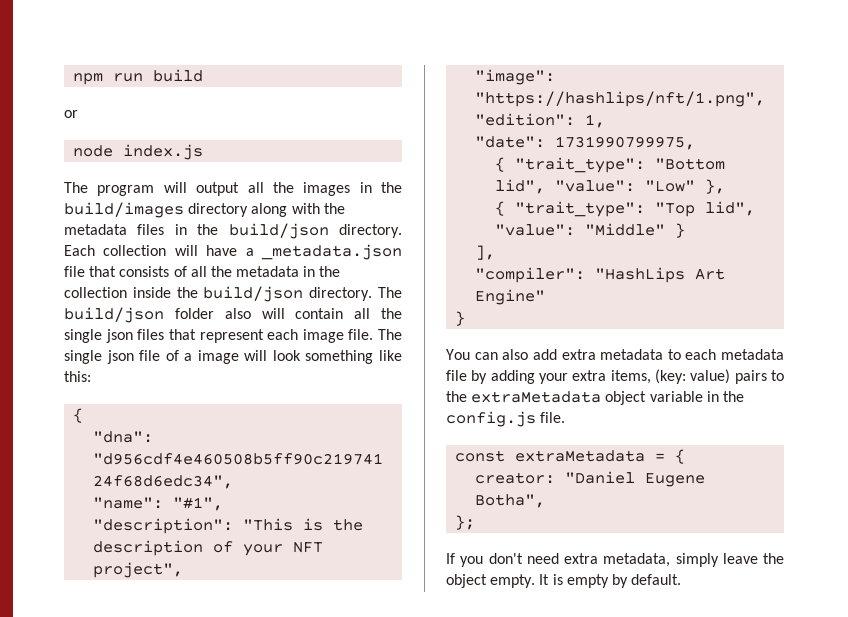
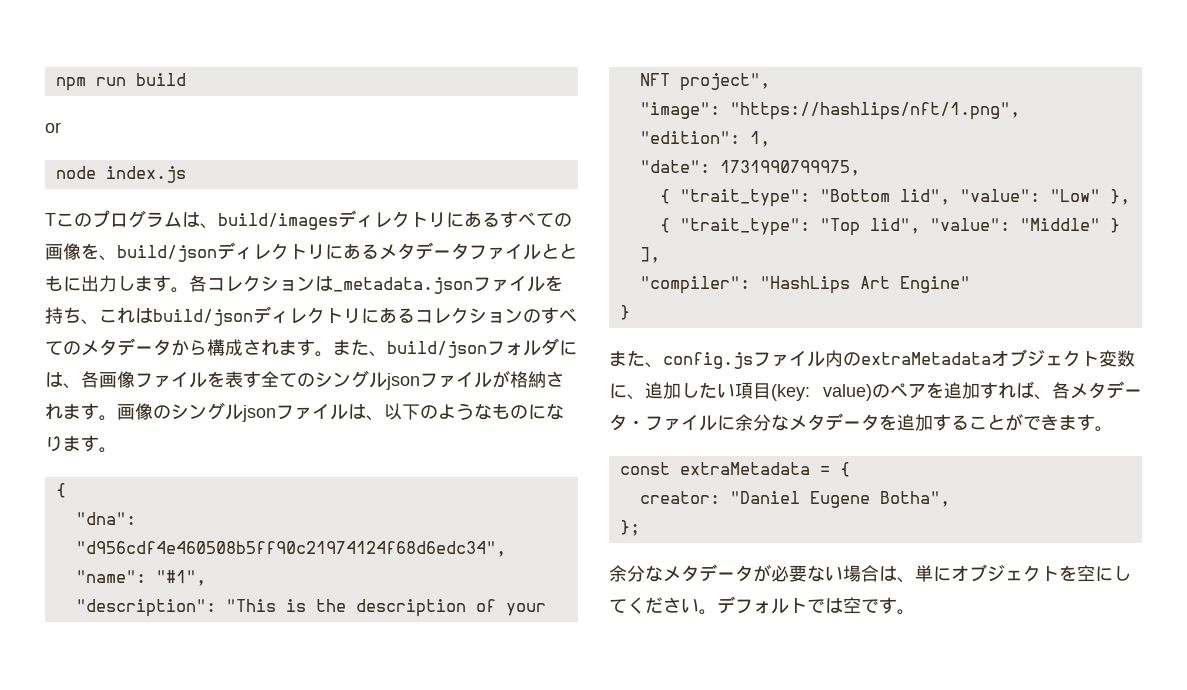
[64,182,402,196] [64,202,345,218] [64,223,402,239] [64,244,402,260] [64,266,341,277] [64,286,403,302] [64,307,402,323] [64,329,402,343] [64,350,402,364] [64,371,91,382] The program will output all the images in the build/images directory along with the metadata files in the build/json directory. Each collection will have a _metadata.json file that consists of all the metadata in the collection inside the build/json directory. The build/json folder also will contain all the single json files that represent each image file. The single json file of a image will look something like this: -> [45,210,572,230] [45,242,577,262] [45,275,563,294] [45,306,577,326] [45,338,577,358] [45,370,564,390] [45,402,564,422] [45,435,117,453] Tこのプログラムは、build/imagesディレクトリにあるすべての画像を、build/jsonディレクトリにあるメタデータファイルとともに出力します。各コレクションは_metadata.jsonファイルを持ち、これはbuild/jsonディレクトリにあるコレクションのすべてのメタデータから構成されます。また、build/jsonフォルダには、各画像ファイルを表す全てのシングルjsonファイルが格納されます。画像のシングルjsonファイルは、以下のようなものになります。
[446,349,784,360] [446,369,784,384] [446,391,744,405] [446,411,566,427] You can also add extra metadata to each metadata file by adding your extra items, (key: value) pairs to the extraMetadata object variable in the config.js file. -> [609,349,1135,369] [609,381,1142,401] [609,413,1113,432] また、config.jsファイル内のextraMetadataオブジェクト変数に、追加したい項目(key: value)のペアを追加すれば、各メタデータ・ファイルに余分なメタデータを追加することができます。
[446,553,784,567] [446,574,682,588] If you don't need extra metadata, simply leave the object empty. It is empty by default. -> [609,564,1131,583] [609,596,915,615] 余分なメタデータが必要ない場合は、単にオブジェクトを空にしてください。デフォルトでは空です。

